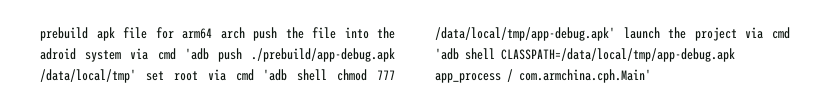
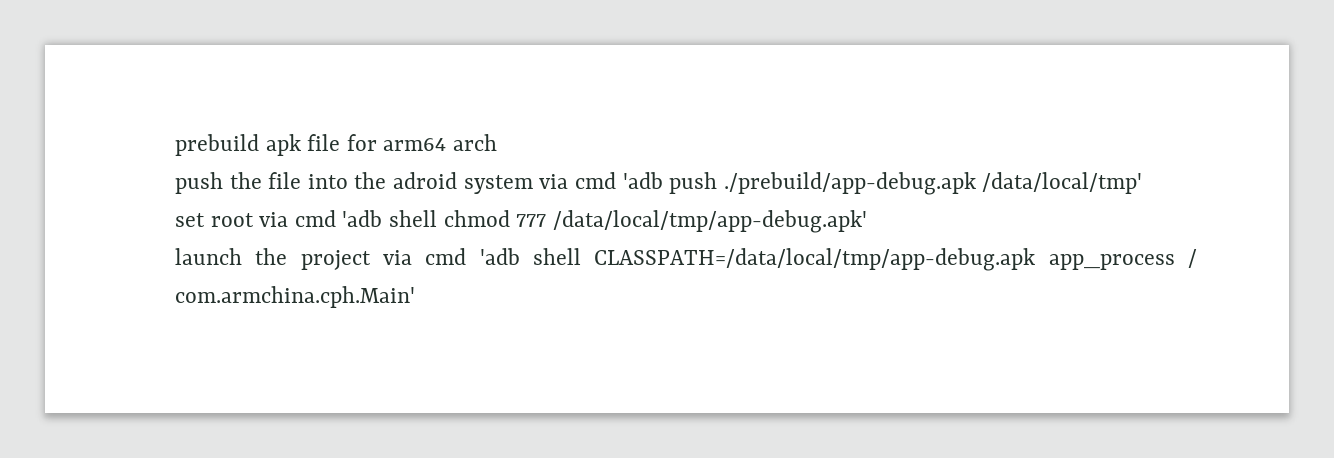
(245, 33) none -> (498, 142) //
(136, 76) none -> (1143, 183) //
(615, 34) none -> (867, 221) //

